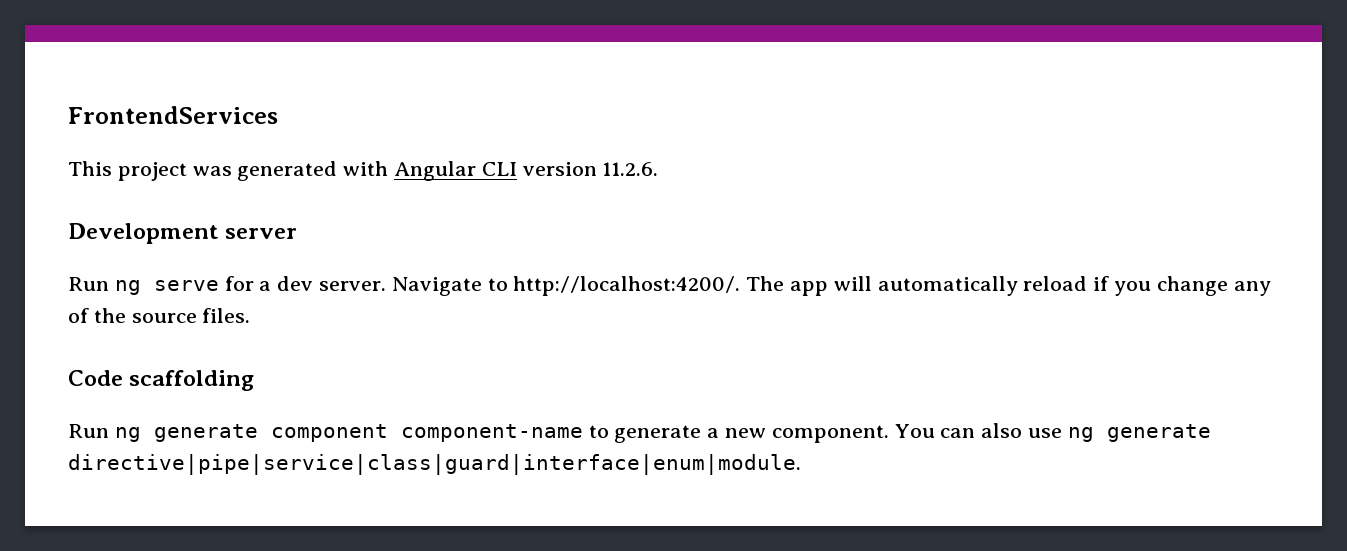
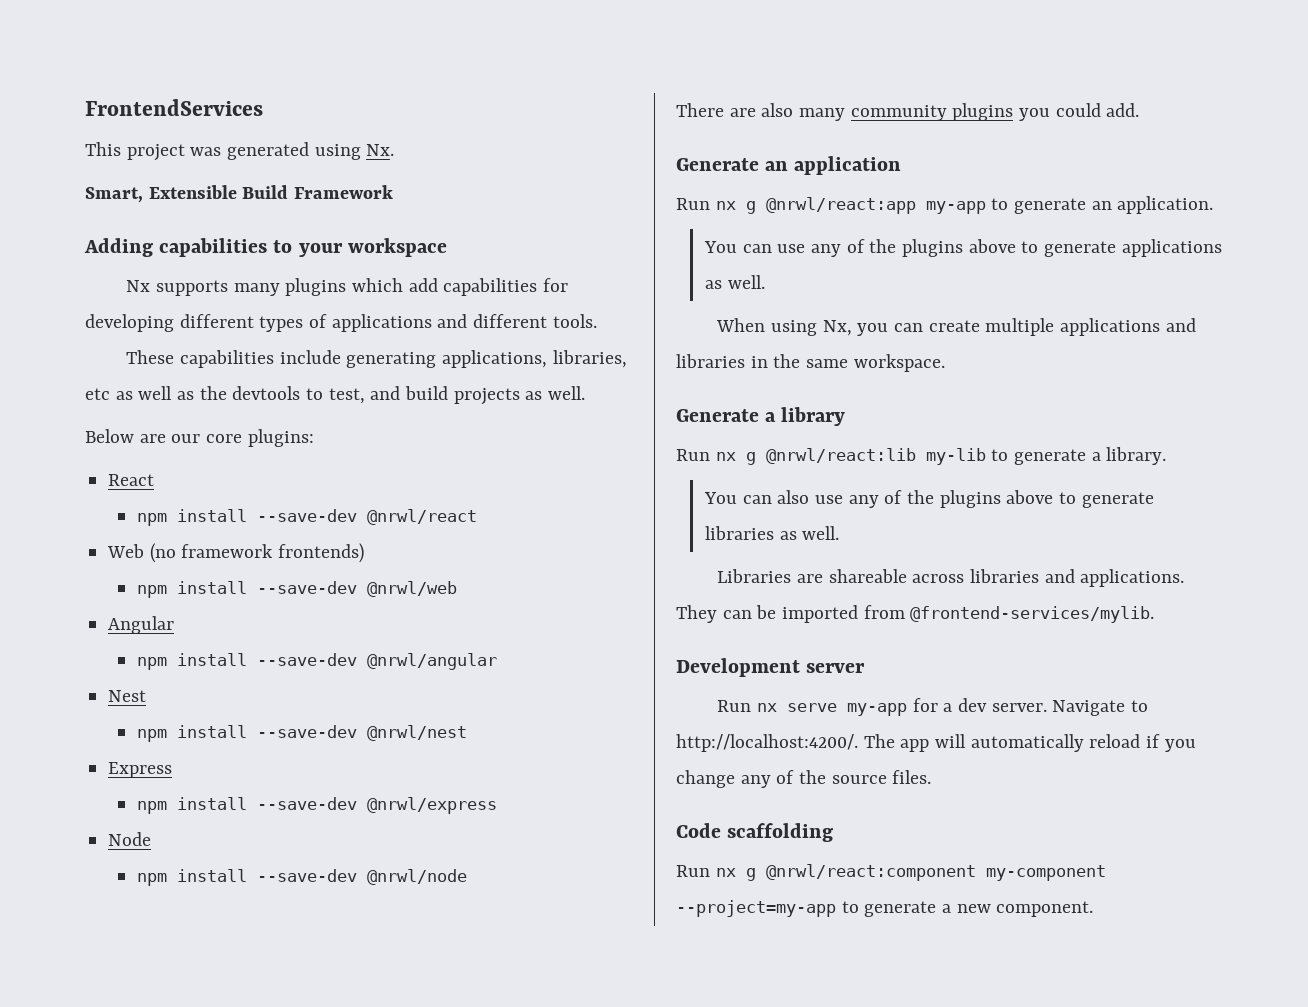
[343,161,659,181] with Angular CLI version 11.2.6. -> [314,144,395,160] [85,185,394,203] [84,238,447,257] [126,278,569,296] [85,314,597,332] [126,350,627,368] [85,386,586,405] [85,429,314,447] [108,474,155,486] [137,509,478,526] [107,543,365,563] [137,581,458,598] [108,616,175,634] [137,653,498,670] [108,690,147,702] [137,725,468,742] [108,762,173,778] [137,797,498,814] [108,832,152,846] [137,869,468,886] [676,103,1140,121] [676,156,902,175] [676,196,1214,214] [703,239,1222,257] [704,275,765,289] [716,318,1196,336] [676,354,945,372] [676,407,846,426] [676,447,1167,465] [703,490,1154,508] [704,526,840,540] [717,569,1185,587] [676,605,1155,623] using Nx. // Smart, Extensible Build Framework // Adding capabilities to your workspace // Nx supports many plugins which add capabilities for developing different types of applications and different tools. // These capabilities include generating applications, libraries, etc as well as the devtools to test, and build projects as well. // Below are our core plugins: // React // npm install --save-dev @nrwl/react // Web (no framework frontends) // npm install --save-dev @nrwl/web // Angular // npm install --save-dev @nrwl/angular // Nest // npm install --save-dev @nrwl/nest // Express // npm install --save-dev @nrwl/express // Node // npm install --save-dev @nrwl/node // There are also many community plugins you could add. // Generate an application // Run nx g @nrwl/react:app my-app to generate an application. // You can use any of the plugins above to generate applications as well. // When using Nx, you can create multiple applications and libraries in the same workspace. // Generate a library // Run nx g @nrwl/react:lib my-lib to generate a library. // You can also use any of the plugins above to generate libraries as well. // Libraries are shareable across libraries and applications. They can be imported from @frontend-services/mylib.
[114,280,219,295] ng serve -> [757,703,908,716] nx serve my-app
[114,424,583,442] ng generate component component-name -> [715,864,1106,881] [676,900,836,917] nx g @nrwl/react:component my-component --project=my-app
[894,423,1211,442] [68,454,801,475] You can also use ng generate directive|pipe|service|class|guard|interface|enum|module. -> (1094, 909) none

